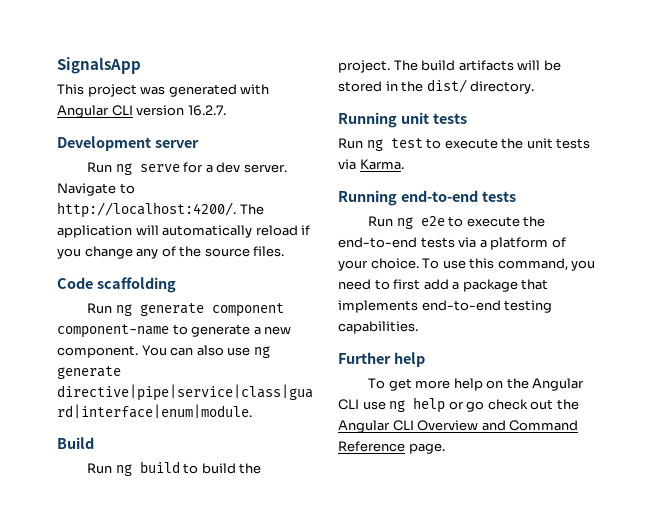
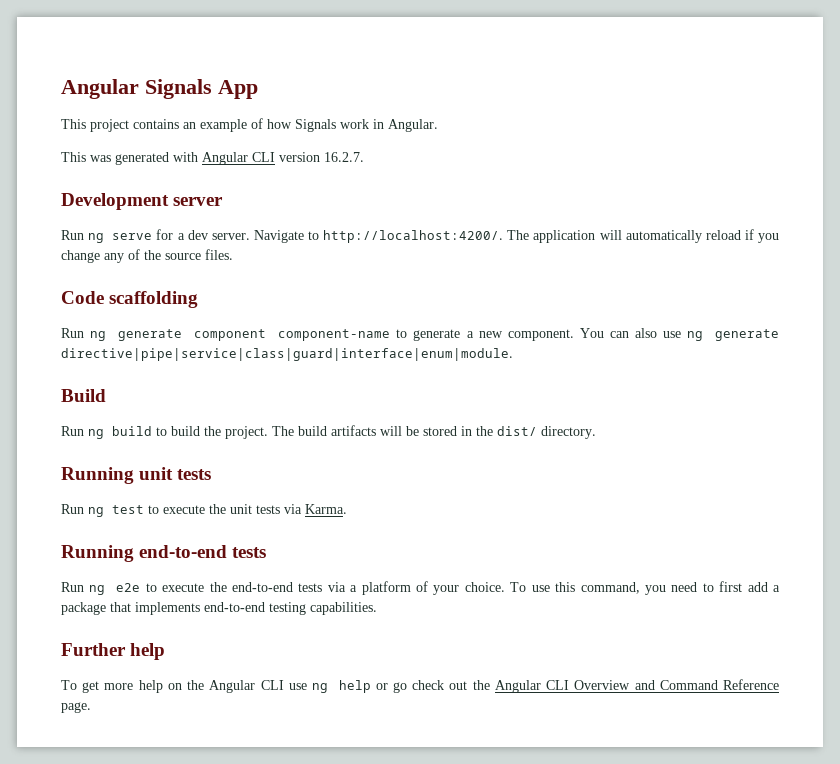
[57,57,141,74] SignalsApp -> [61,79,258,99] Angular Signals App
(137, 90) none -> [133,118,438,132] [61,152,86,162] contains an example of how Signals work in Angular. // This

